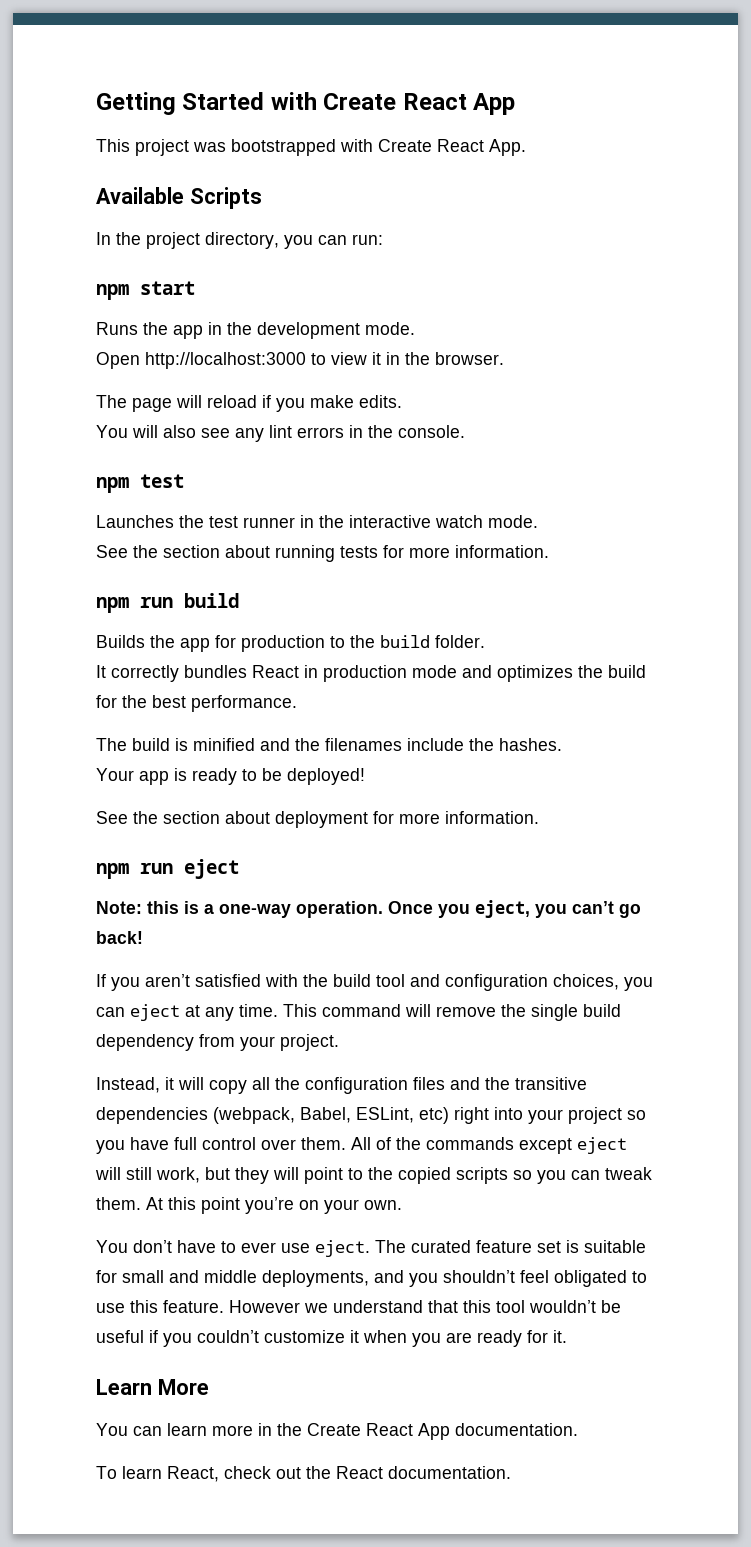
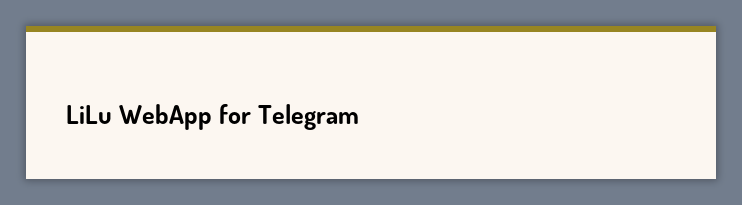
[96,92,516,115] [96,139,526,156] [96,187,262,209] [96,232,383,249] [96,281,195,300] [96,322,415,339] [96,352,504,369] [96,395,402,412] [96,425,465,442] [96,474,184,493] [96,515,538,528] [96,545,549,562] [96,593,239,613] [96,635,485,652] [96,665,646,682] [96,695,297,712] [96,738,562,751] [96,768,365,785] [96,811,539,828] [96,859,239,879] [96,900,641,918] [96,931,143,944] [96,974,653,991] [96,1004,621,1021] [96,1034,339,1051] [96,1077,587,1094] [96,1107,646,1124] [96,1137,627,1154] [95,1167,652,1184] [96,1197,402,1214] [96,1240,646,1257] [96,1270,647,1287] [96,1300,621,1313] [96,1330,567,1347] [96,1379,209,1395] [96,1423,578,1440] [96,1466,511,1482] Getting Started with Create React App // This project was bootstrapped with Create React App. // Available Scripts // In the project directory, you can run: // npm start // Runs the app in the development mode. // Open http://localhost:3000 to view it in the browser. // The page will reload if you make edits. // You will also see any lint errors in the console. // npm test // Launches the test runner in the interactive watch mode. // See the section about running tests for more information. // npm run build // Builds the app for production to the build folder. // It correctly bundles React in production mode and optimizes the build for the best performance. // The build is minified and the filenames include the hashes. // Your app is ready to be deployed! // See the section about deployment for more information. // npm run eject // Note: this is a one-way operation. Once you eject, you can’t go back! // If you aren’t satisfied with the build tool and configuration choices, you can eject at any time. This command will remove the single build dependency from your project. // Instead, it will copy all the configuration files and the transitive dependencies (webpack, Babel, ESLint, etc) right into your project so you have full control over them. All of the commands except eject will still work, but they will point to the copied scripts so you can tweak them. At this point you’re on your own. // You don’t have to ever use eject. The curated feature set is suitable for small and middle deployments, and you shouldn’t feel obligated to use this feature. However we understand that this tool wouldn’t be useful if you couldn’t customize it when you are ready for it. // Learn More // You can learn more in the Create React App documentation. // To learn React, check out the React documentation. -> [66,104,360,130] LiLu WebApp for Telegram

